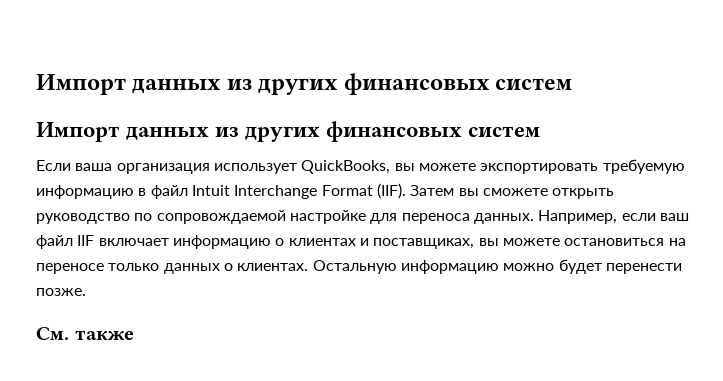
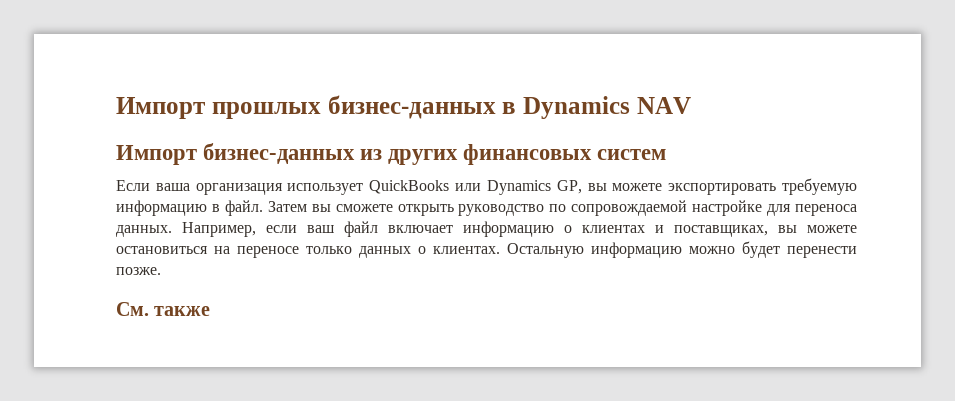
[36,73,573,95] [36,122,210,142] Импорт данных из других финансовых систем // Импорт данных -> [116,95,691,119] [116,143,356,165] Импорт прошлых бизнес-данных в Dynamics NAV // Импорт бизнес-данных
[301,160,391,174] QuickBooks, -> [369,180,582,195] QuickBooks или Dynamics GP,
[150,183,406,199] файл Intuit Interchange Format (IIF). -> [224,200,263,216] файл.
[77,235,95,246] IIF -> (378, 229) none

